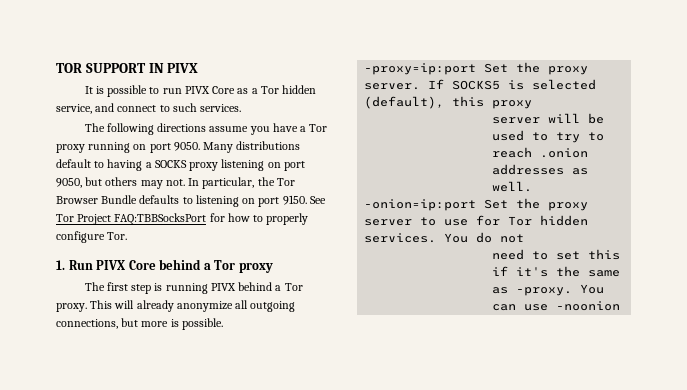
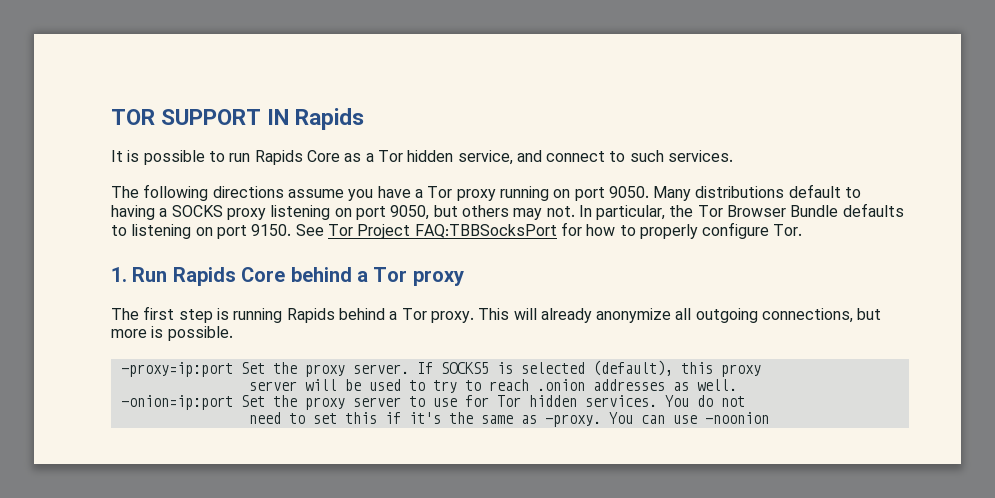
[167,63,199,73] PIVX -> [295,108,365,130] Rapids
[184,86,210,94] PIVX -> [254,150,303,165] Rapids
[96,260,126,270] PIVX -> [172,267,236,286] Rapids
[210,283,236,291] PIVX -> [286,308,335,323] Rapids

